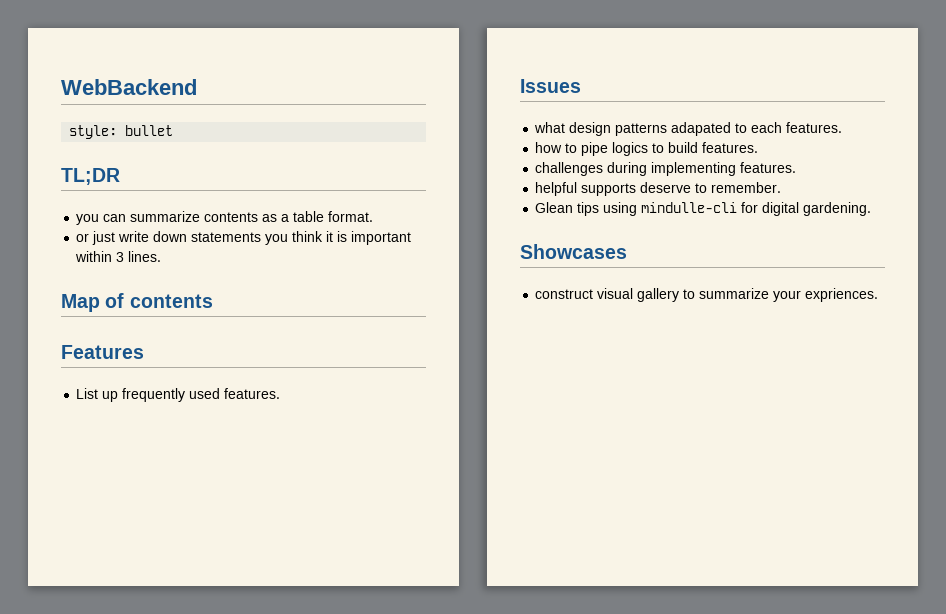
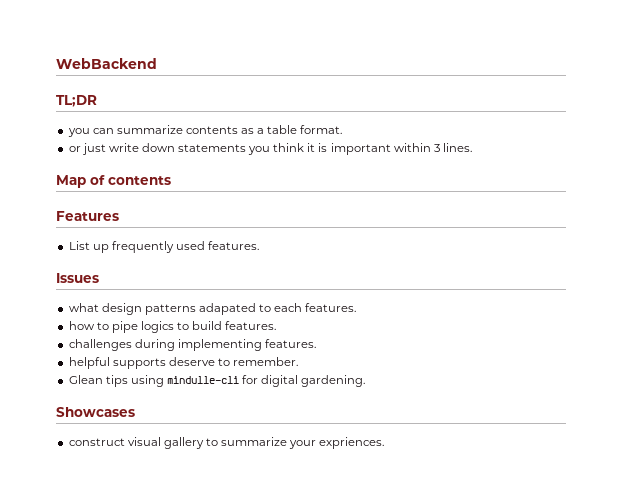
[69,125,174,139] // style: bullet -> (157, 63) none

